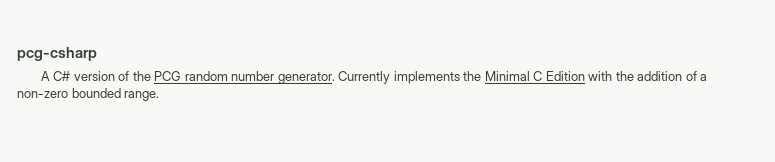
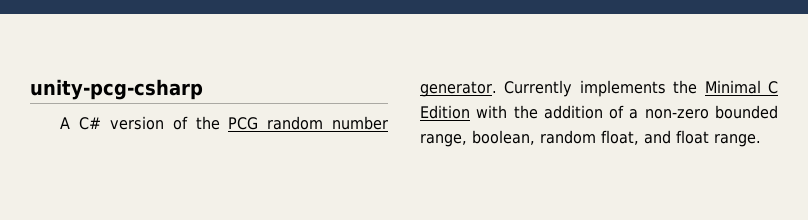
[17,47,97,61] pcg-csharp -> [30,79,203,100] unity-pcg-csharp
(121, 93) none -> [420,130,709,147] range, boolean, random float, and float

